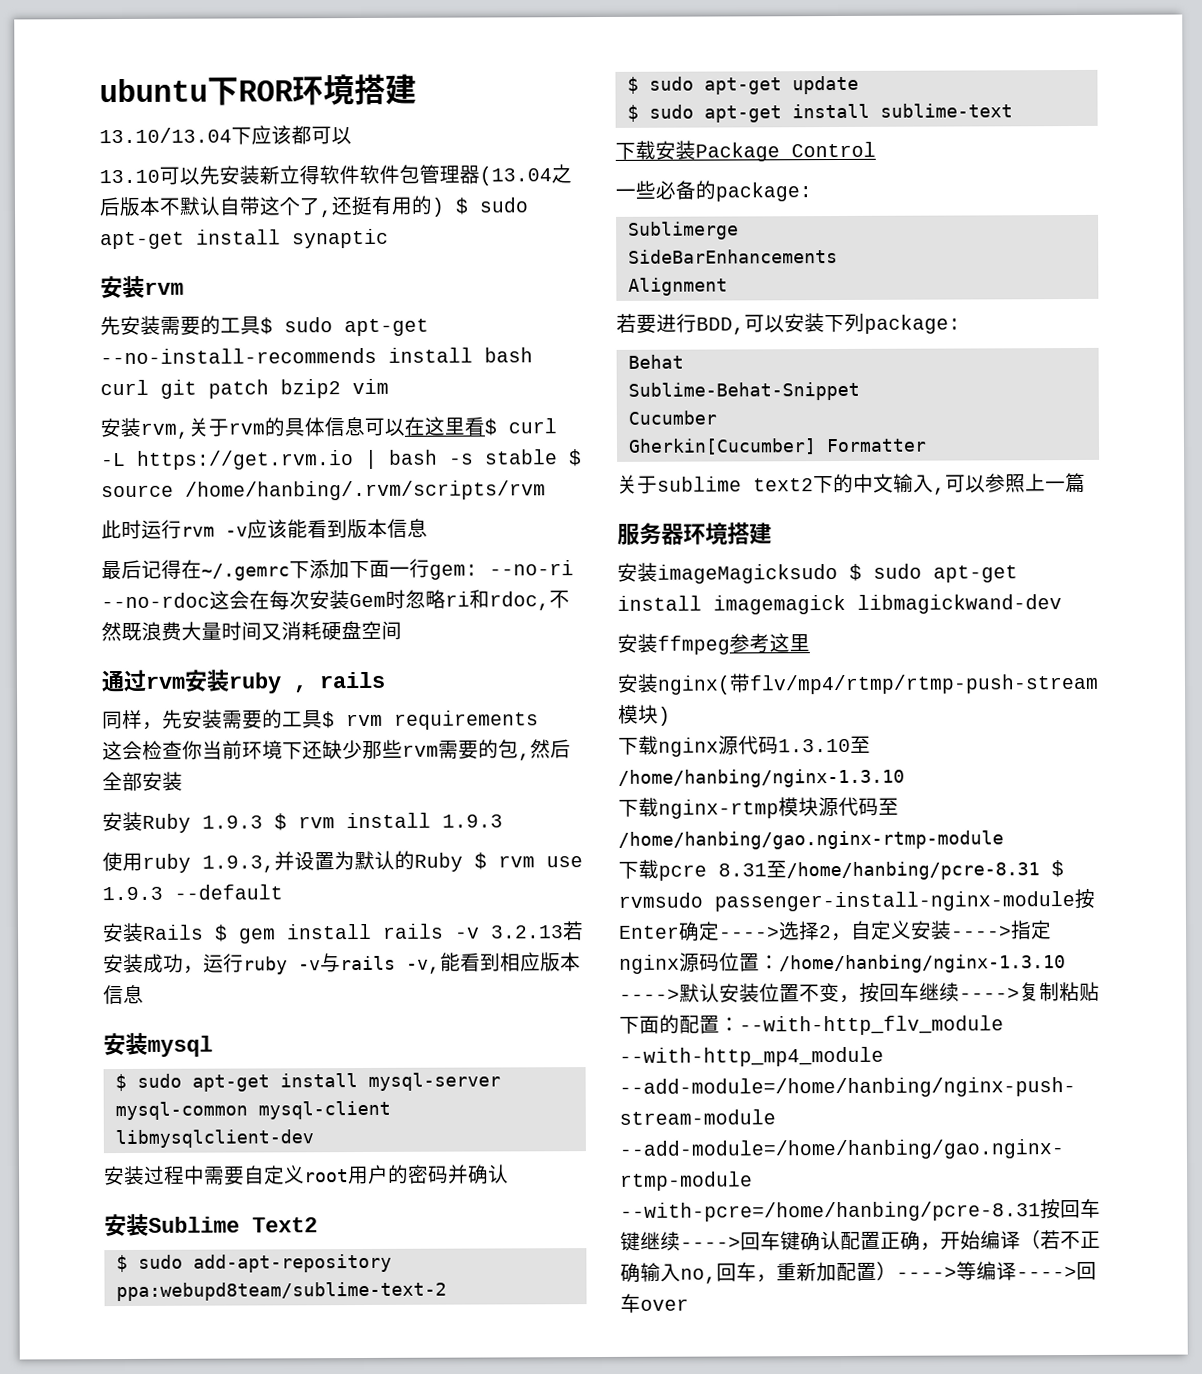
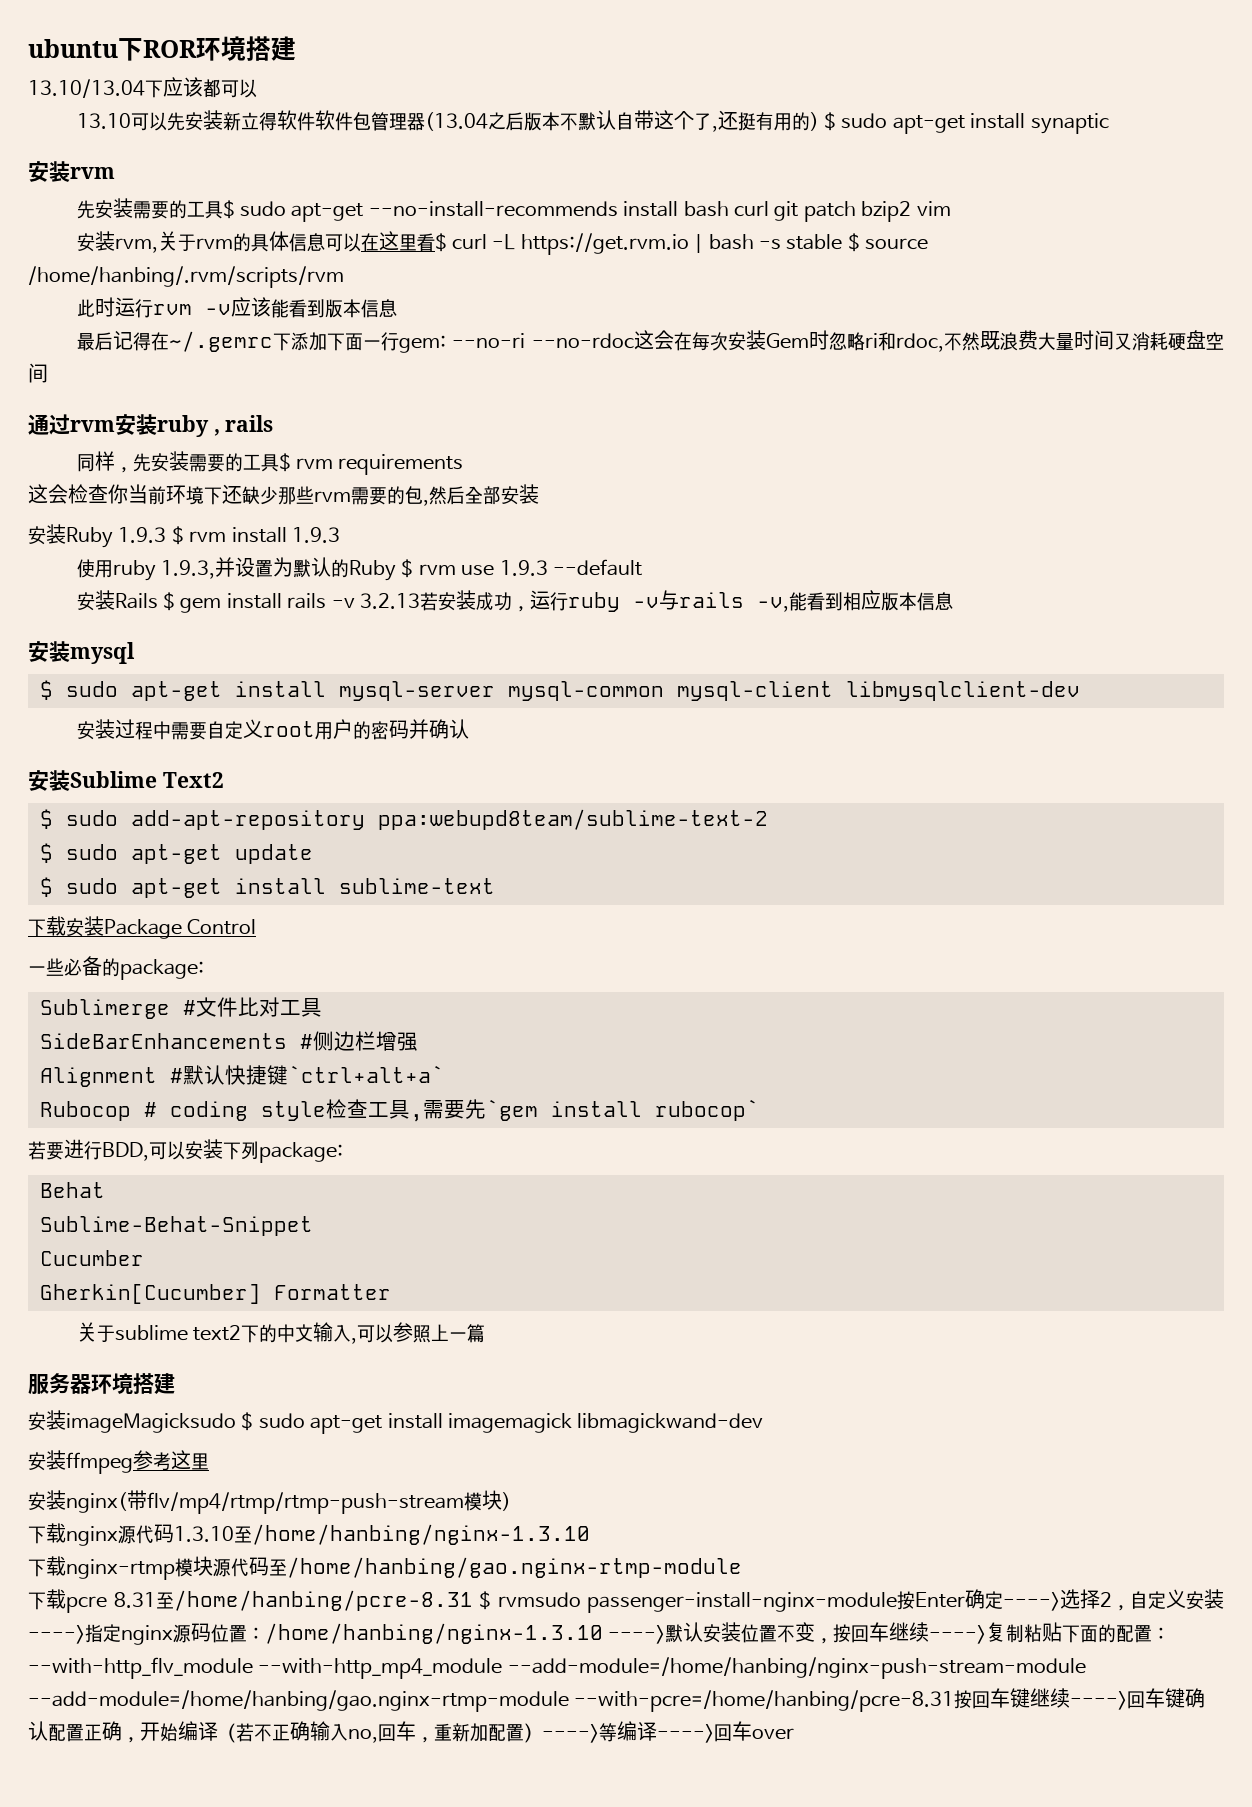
[627,249,838,264] [627,277,728,296] // SideBarEnhancements // Alignment -> [183,997,322,1017] [40,1031,418,1051] [40,1065,444,1087] [40,1099,759,1122] #文件比对工具 // SideBarEnhancements #侧边栏增强 // Alignment #默认快捷键`ctrl+alt+a` // Rubocop # coding style检查工具,需要先`gem install rubocop`

